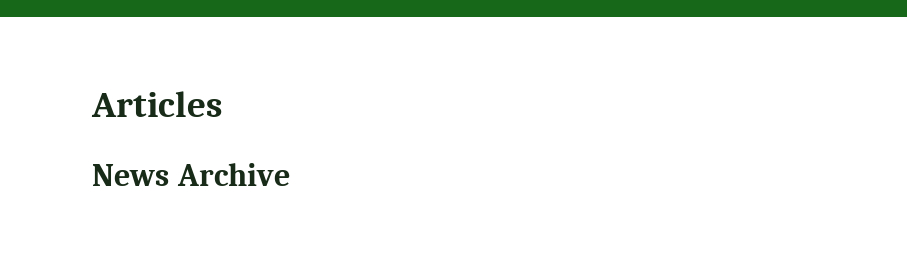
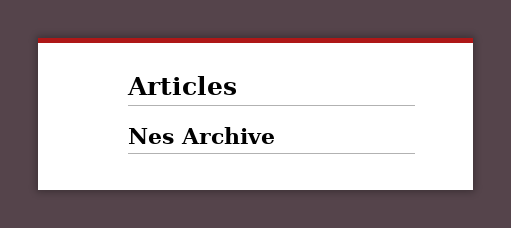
[92,164,169,186] News -> [128,128,174,144] Nes

